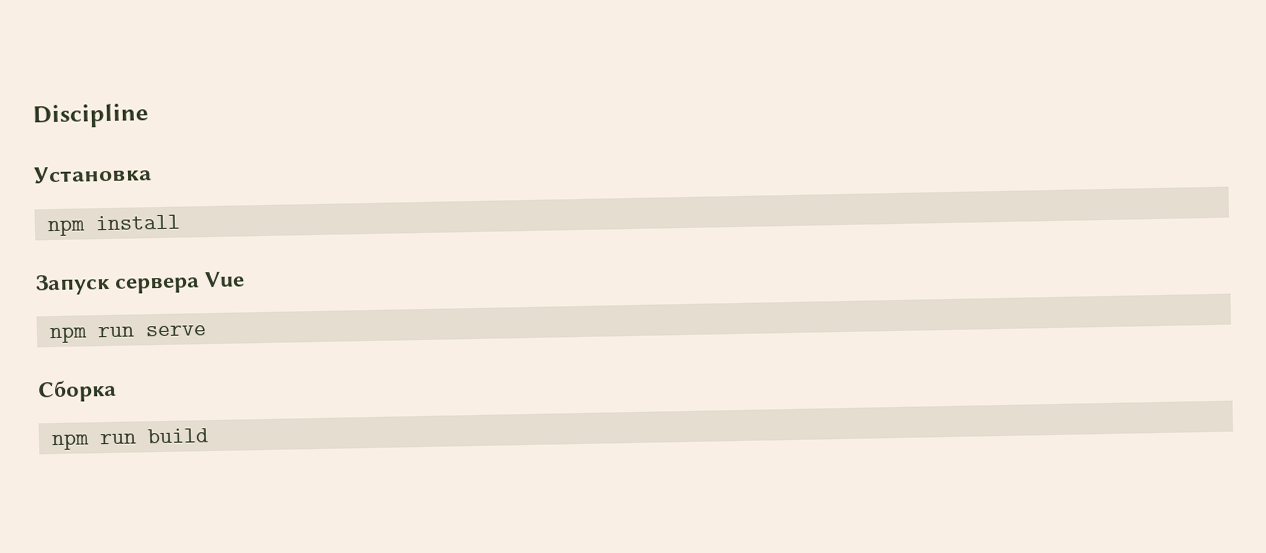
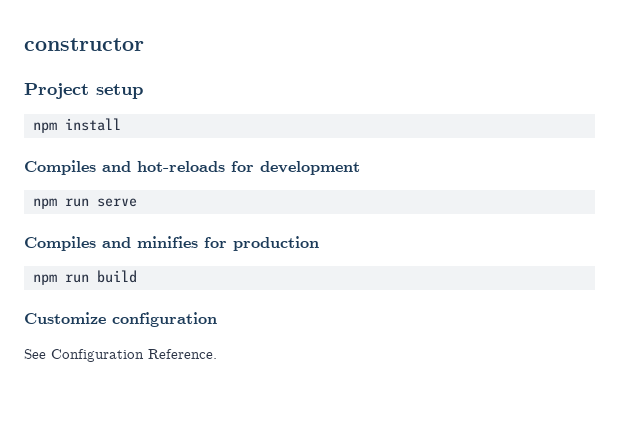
[32,103,150,129] [33,165,152,184] Discipline // Установка -> [24,38,144,51] [24,83,143,99] constructor // Project setup
[35,271,246,296] [48,325,207,344] [37,379,117,403] [50,428,209,451] Запуск сервера Vue // npm run serve // Сборка // npm run build -> [24,160,360,175] [32,198,137,209] [24,236,319,251] [32,270,137,285] [24,312,217,327] [24,349,217,362] Compiles and hot-reloads for development // npm run serve // Compiles and minifies for production // npm run build // Customize configuration // See Configuration Reference.

